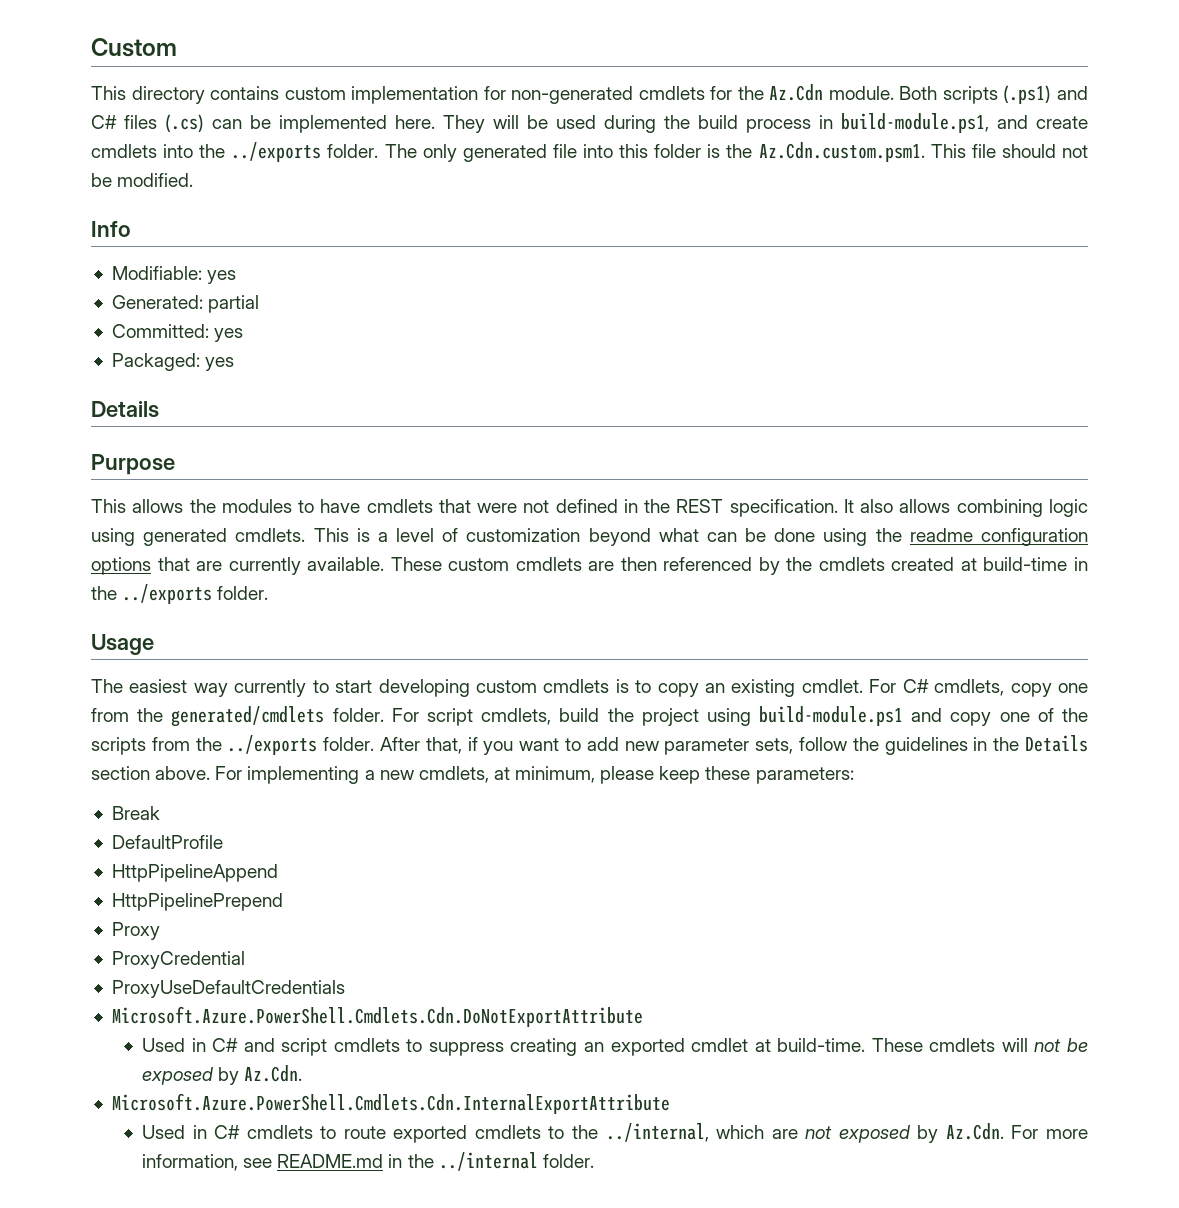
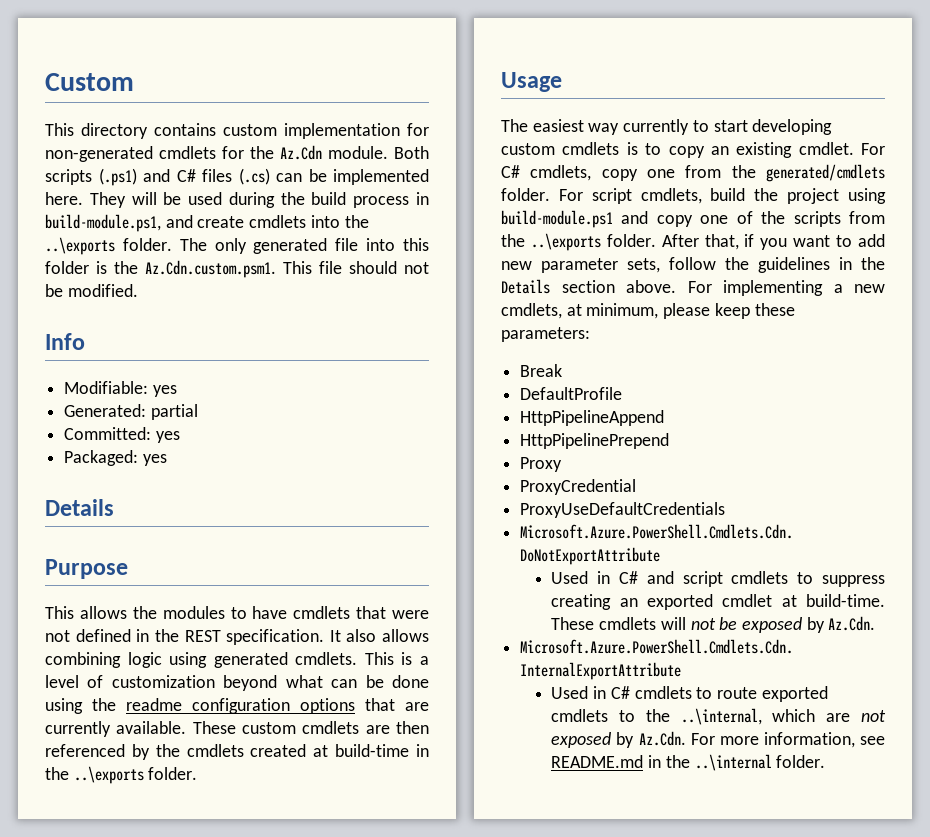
[231,142,322,162] ../exports -> [45,237,115,255] ..\exports
[122,584,213,604] ../exports -> [73,766,144,784] ..\exports
[227,735,318,755] ../exports -> [530,233,601,251] ..\exports
[605,1123,709,1142] ../internal, -> [680,708,762,725] ..\internal,
[438,1152,538,1171] ../internal -> [694,754,772,771] ..\internal

